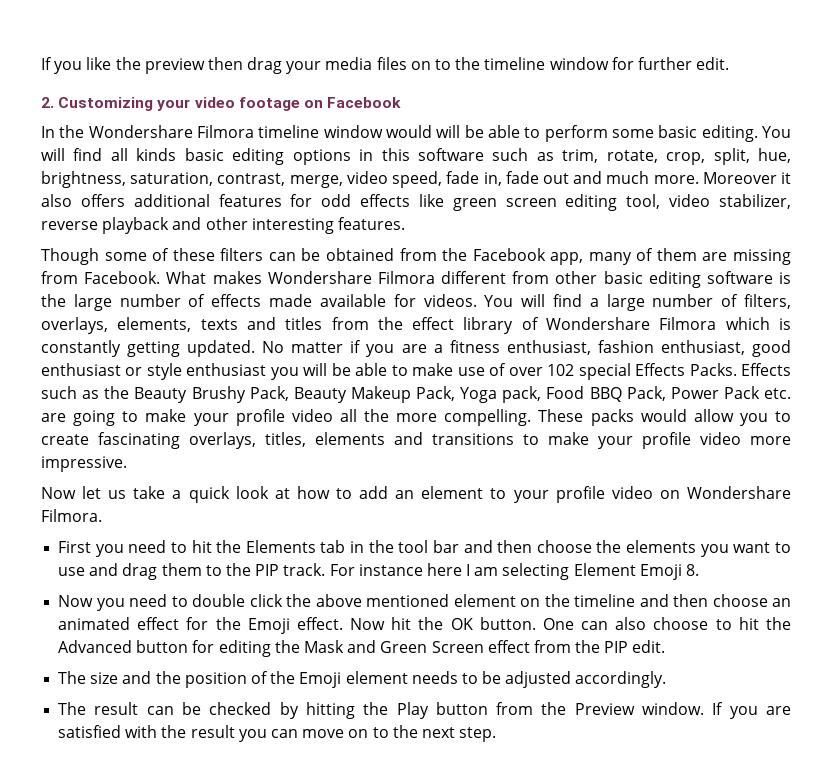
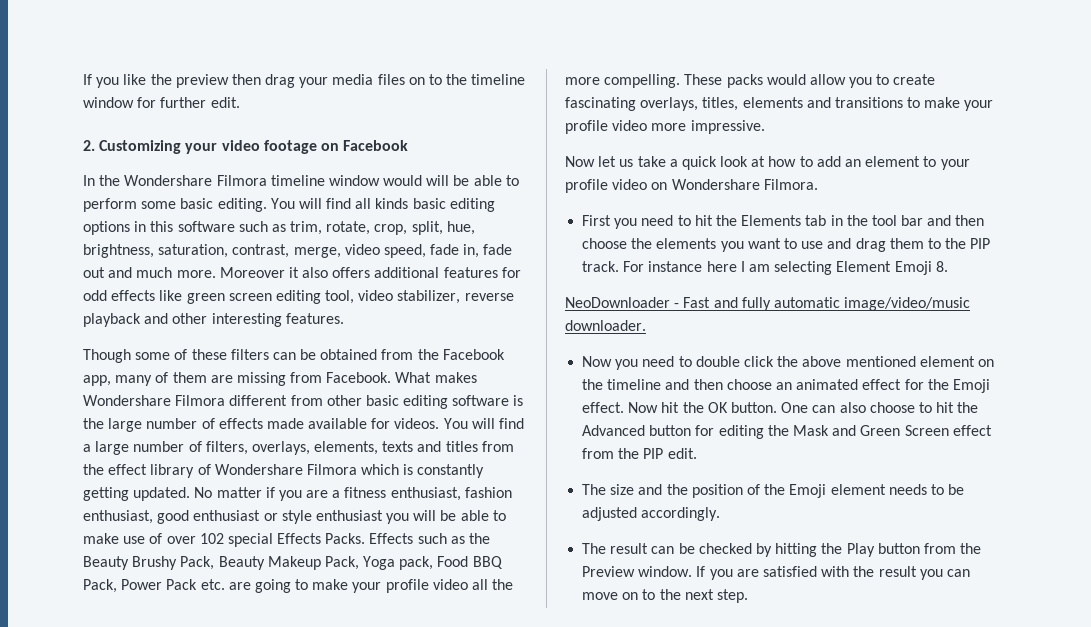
(700, 570) none -> [565,297,971,311] [565,320,646,331] // NeoDownloader - Fast and fully automatic image/video/music downloader.

